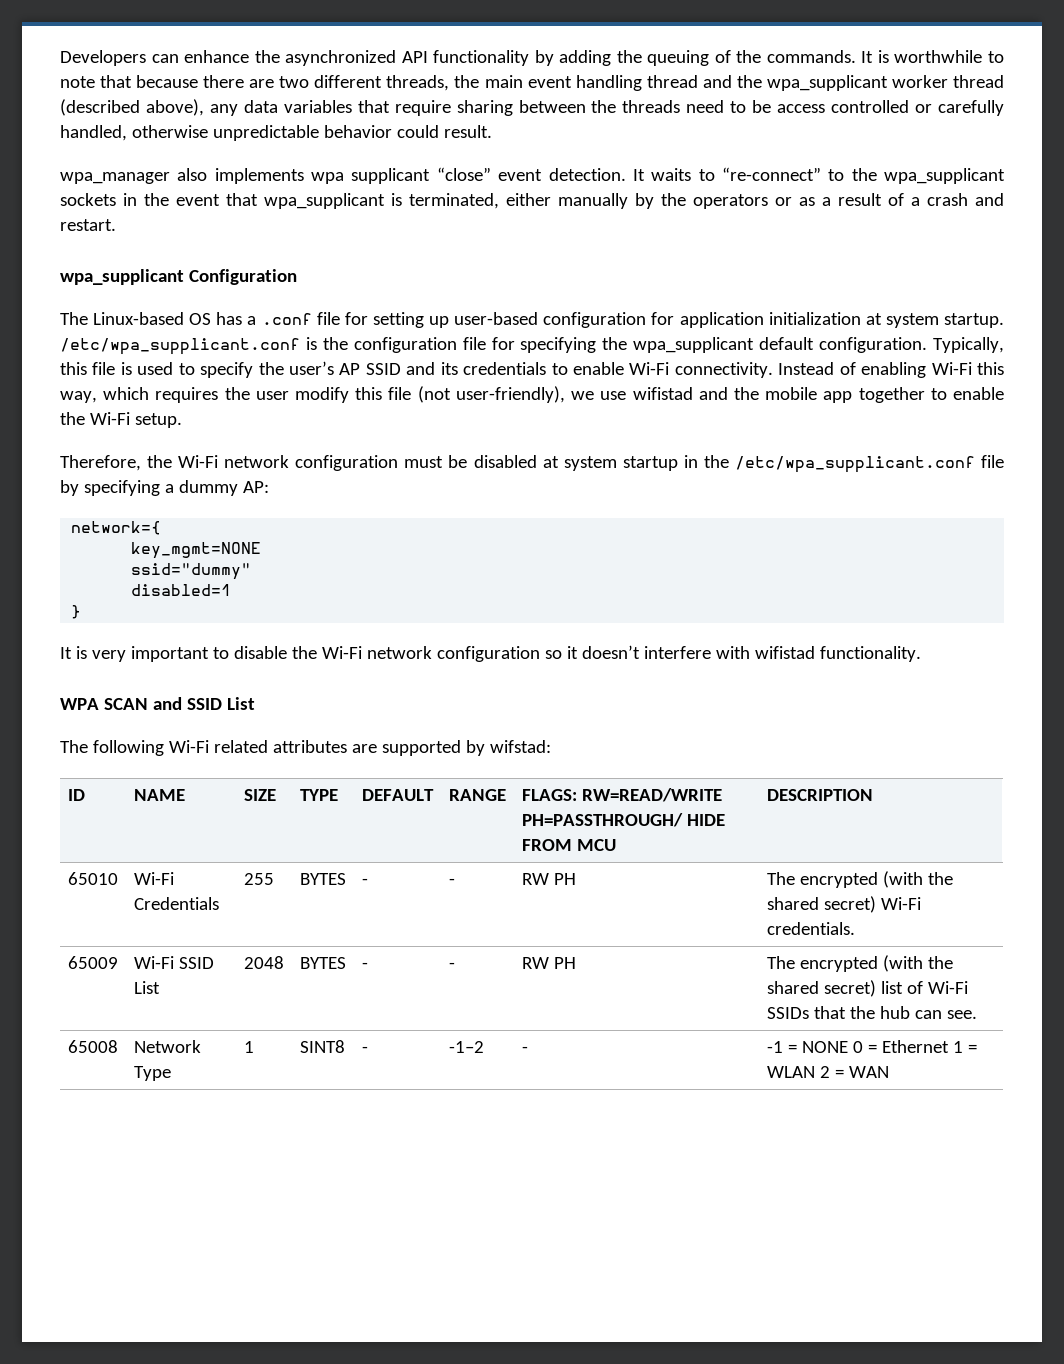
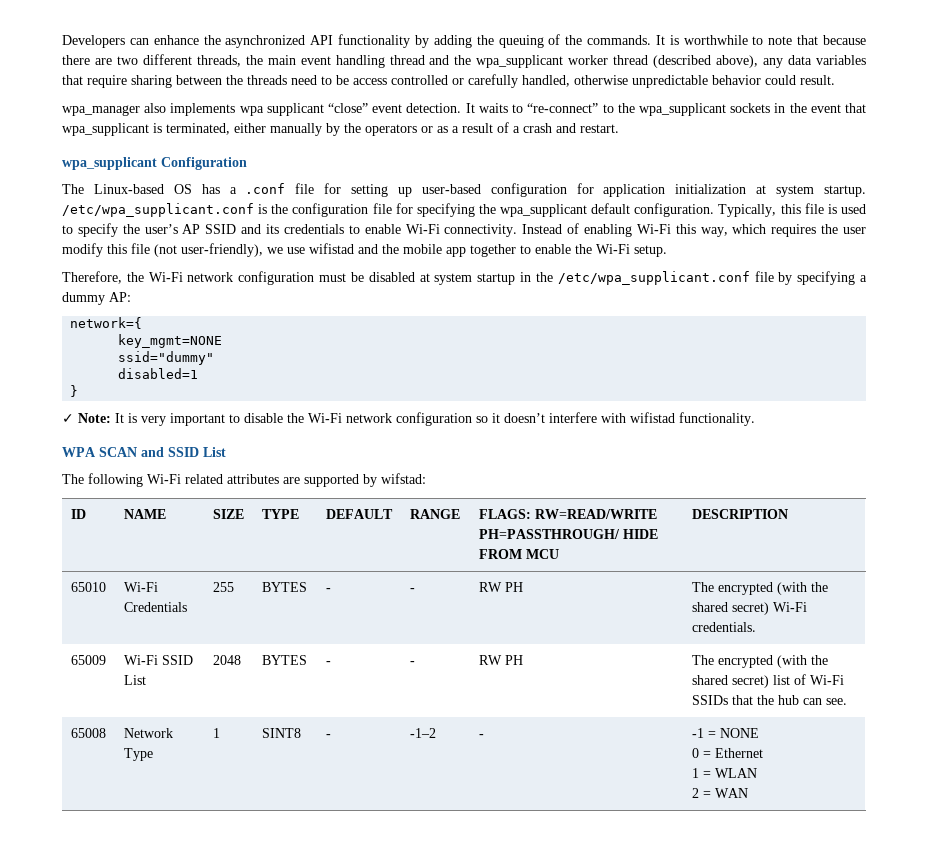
(82, 612) none -> [62,413,111,423] ✓ Note:
(848, 1047) none -> (759, 733) //
(949, 1046) none -> (763, 753) //
(815, 1072) none -> (757, 773) //

